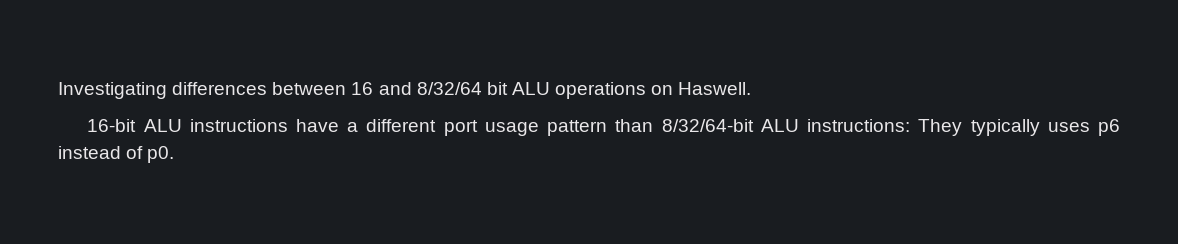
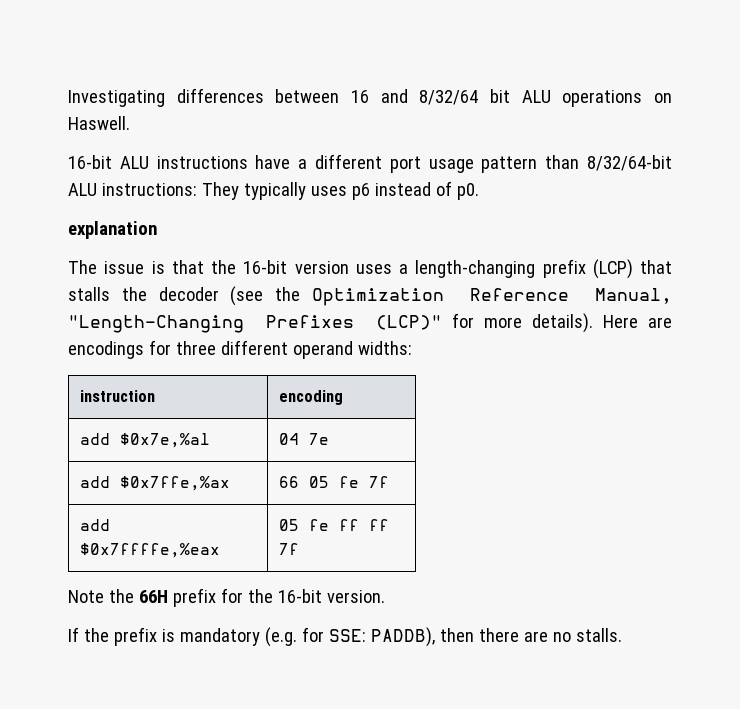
(175, 154) none -> [68,221,157,239] [68,259,672,279] [68,286,672,306] [68,313,672,333] [68,340,412,359] [79,390,155,402] [278,390,343,405] [79,433,210,448] [278,433,329,445] [79,476,230,491] [278,476,389,488] [79,519,110,531] [79,543,220,558] [278,519,389,531] [278,543,299,555] [68,588,385,607] [68,627,622,647] // explanation // The issue is that the 16-bit version uses a length-changing prefix (LCP) that stalls the decoder (see the Optimization Reference Manual, "Length-Changing Prefixes (LCP)" for more details). Here are encodings for three different operand widths: // instruction | encoding // add $0x7e,%al | 04 7e // add $0x7ffe,%ax | 66 05 fe 7f // add $0x7ffffe,%eax | 05 fe ff ff 7f // Note the 66H prefix for the 16-bit version. // If the prefix is mandatory (e.g. for SSE: PADDB), then there are no stalls.

